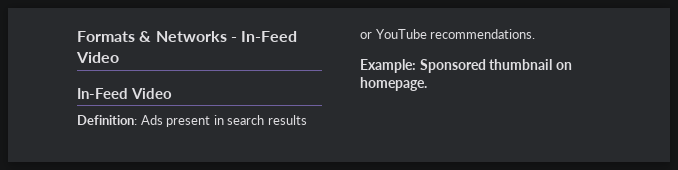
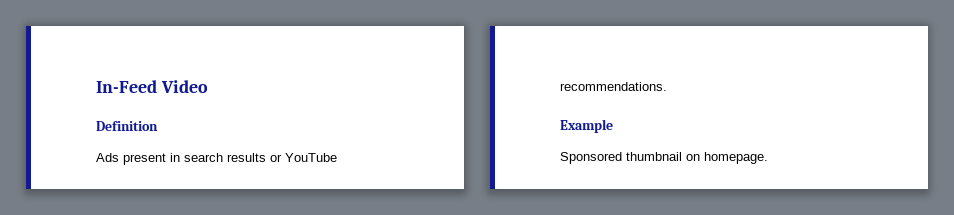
[77,31,298,42] [76,52,119,63] [77,88,172,99] [77,115,137,125] Formats & Networks - In-Feed Video // In-Feed Video // Definition: -> [96,80,208,93] [96,121,158,131] In-Feed Video // Definition //
[360,59,416,73] Example: -> [560,119,613,133] Example //

